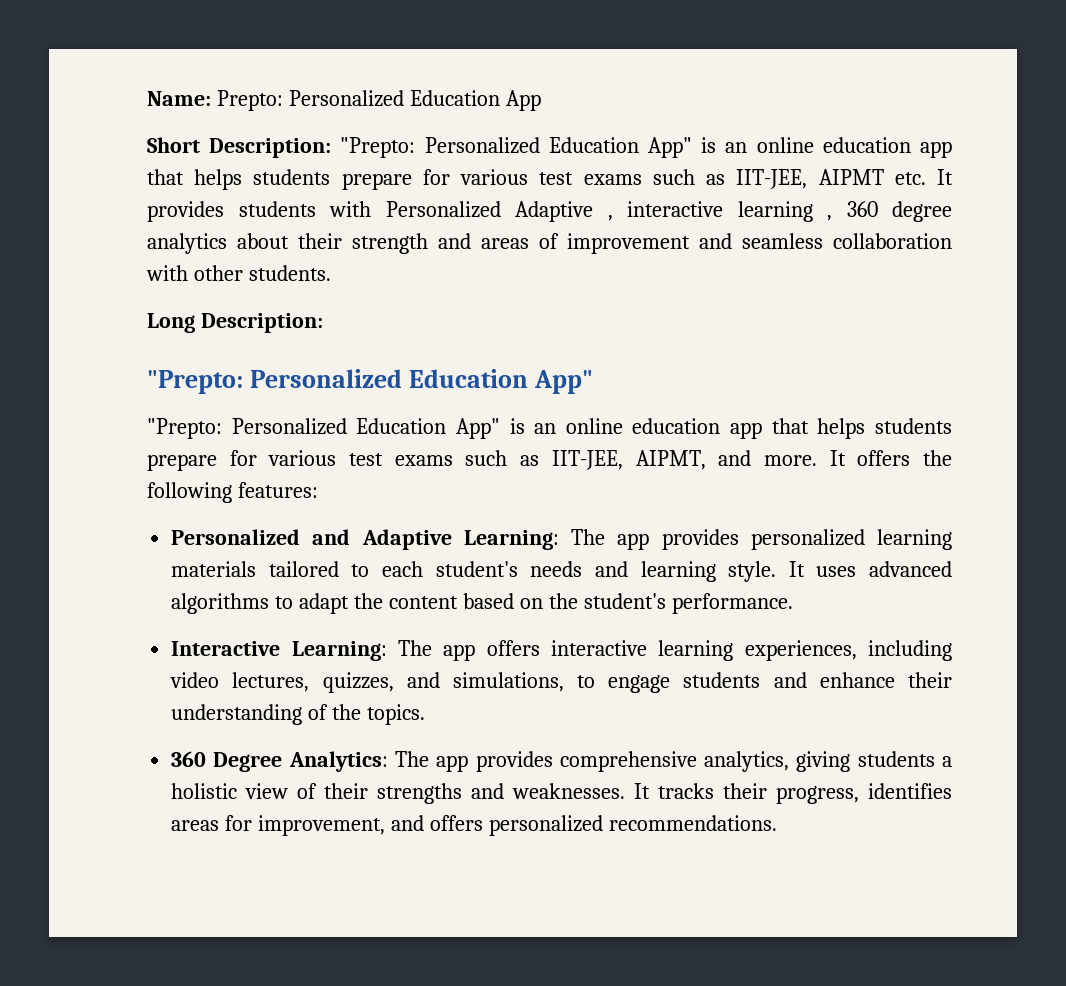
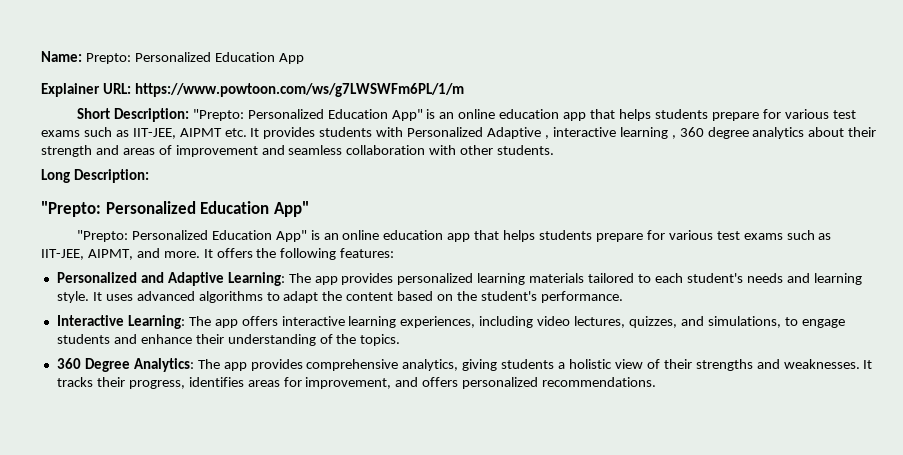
(541, 100) none -> [41,83,464,97] // Explainer URL: https://www.powtoon.com/ws/g7LWSWFm6PL/1/m

